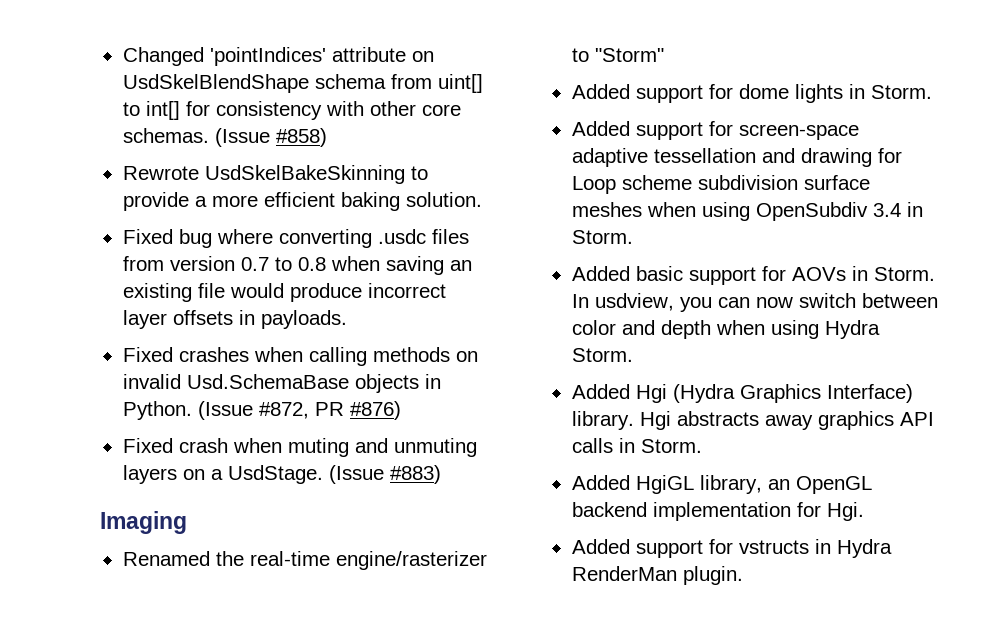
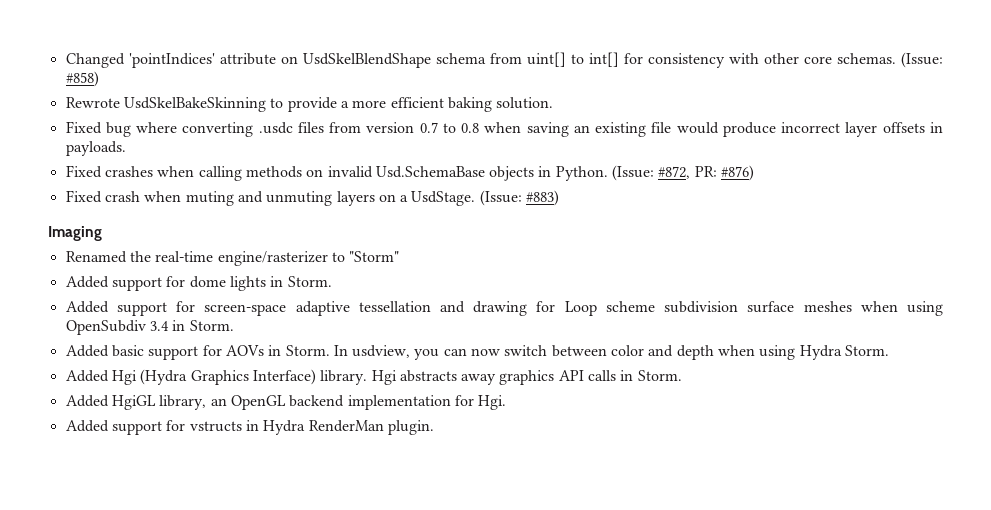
[214,128,270,147] (Issue -> [900,52,943,68] (Issue:
[197,401,344,420] (Issue #872, PR -> [612,165,717,181] (Issue: #872, PR:
[328,465,384,484] (Issue -> [479,190,522,206] (Issue:

